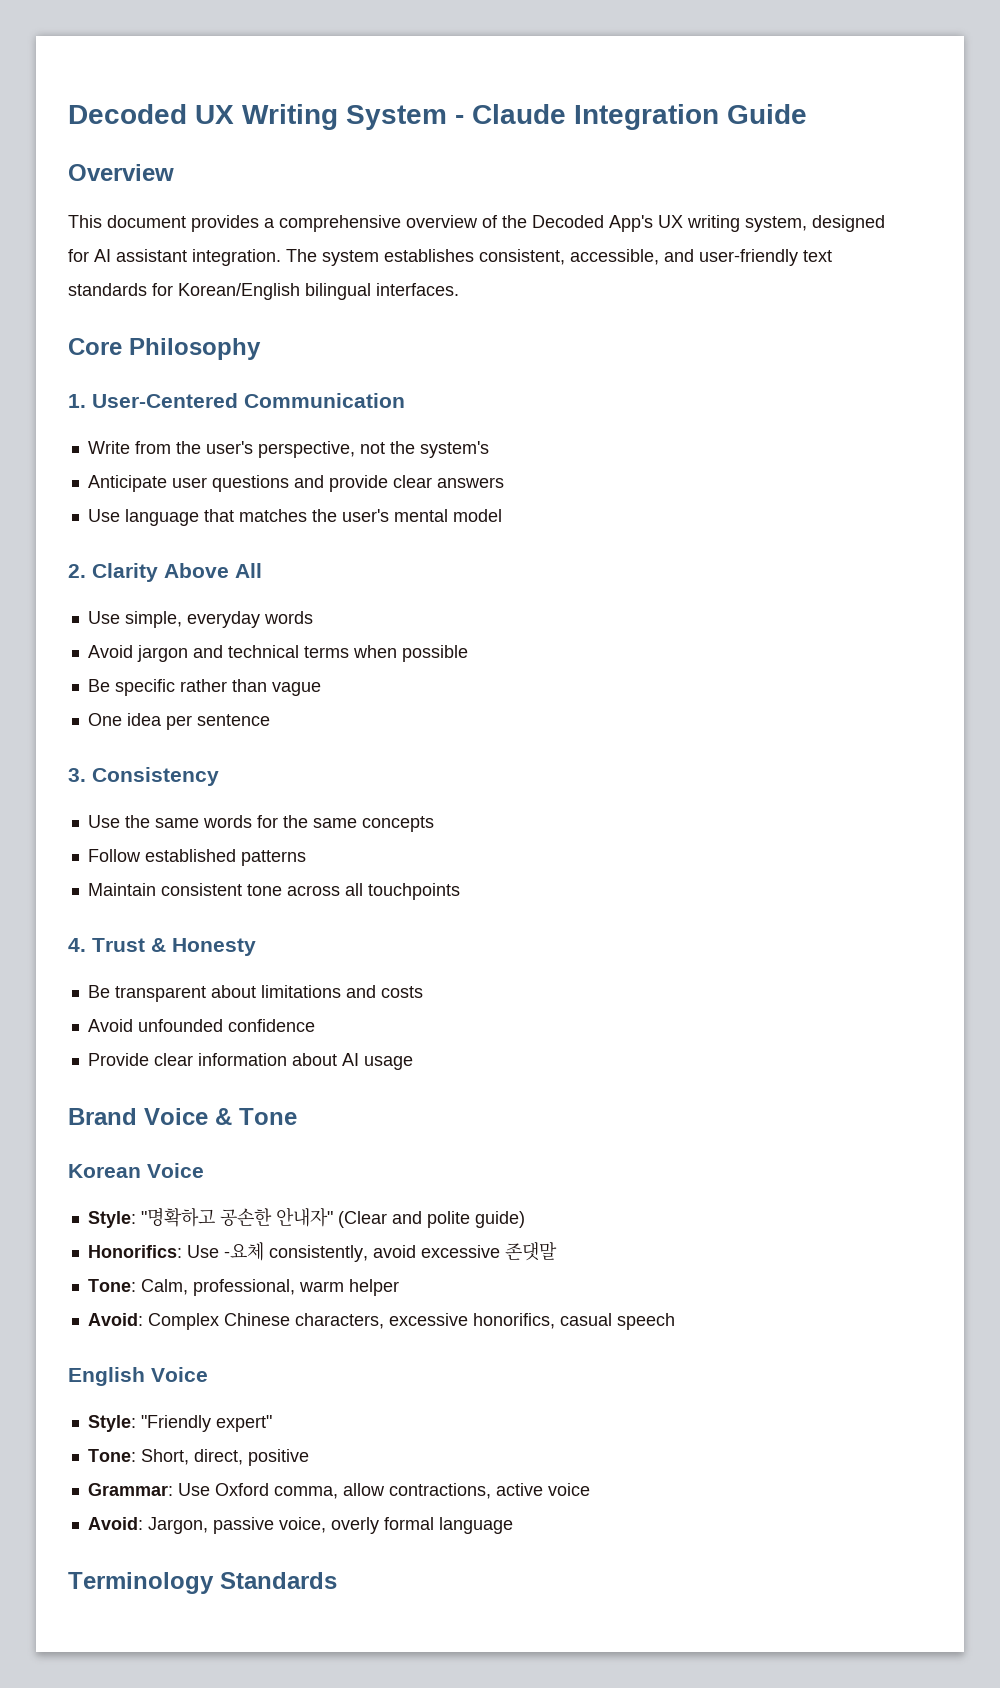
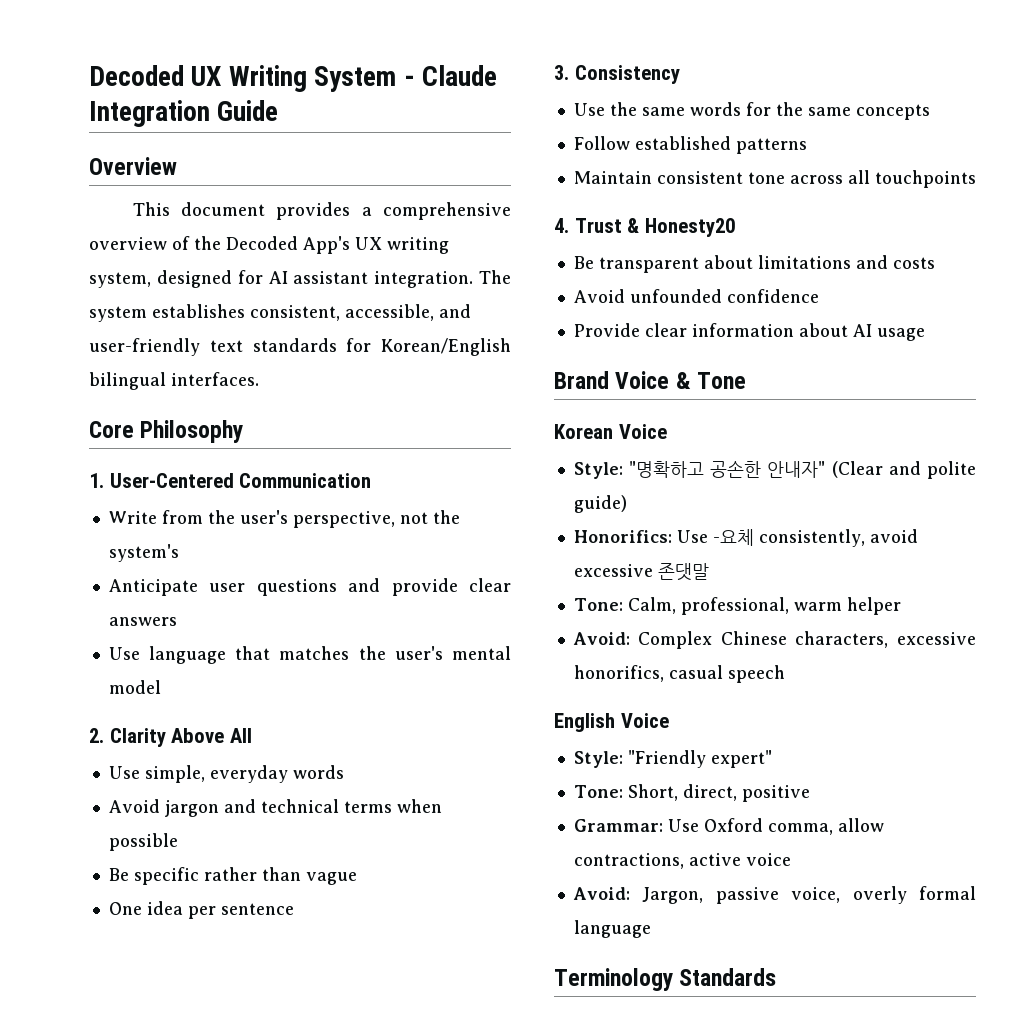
[172,938,256,956] Honesty -> [644,218,735,237] Honesty20

